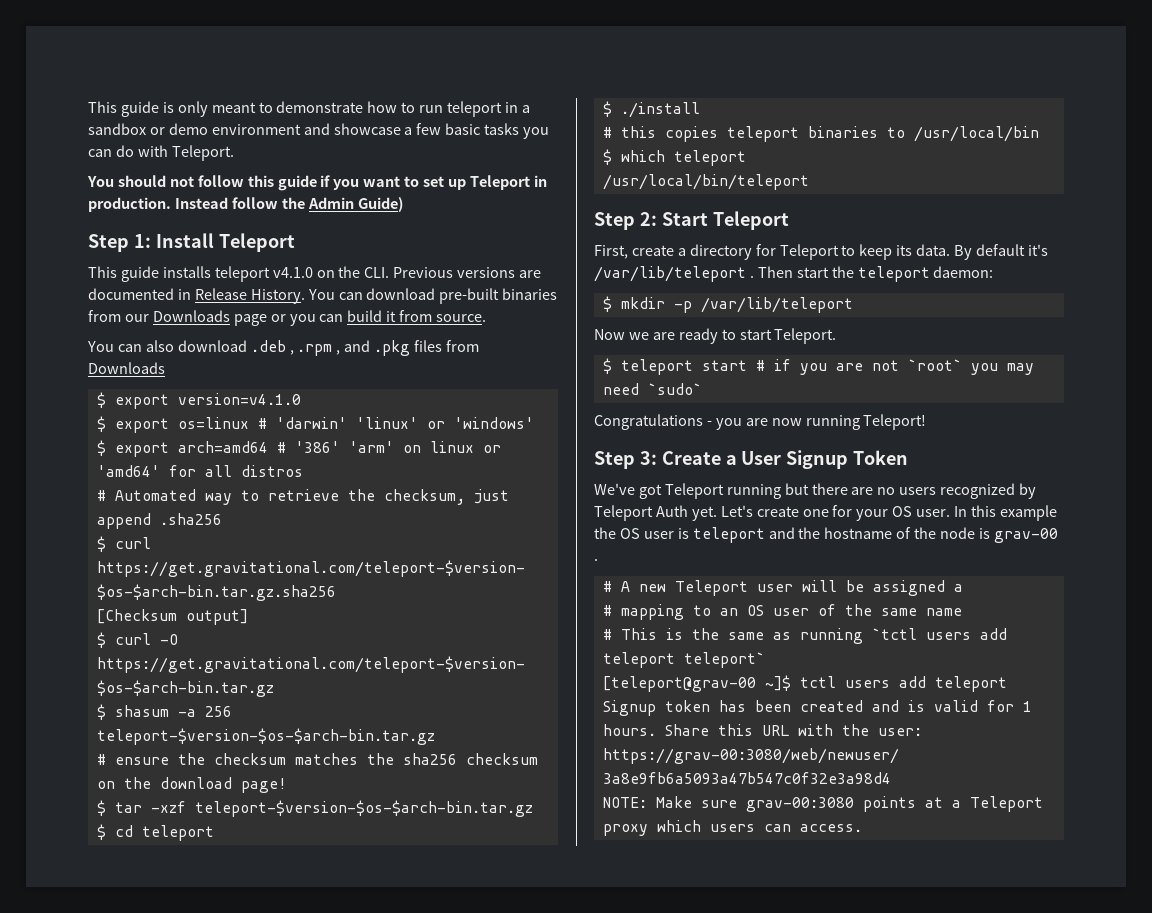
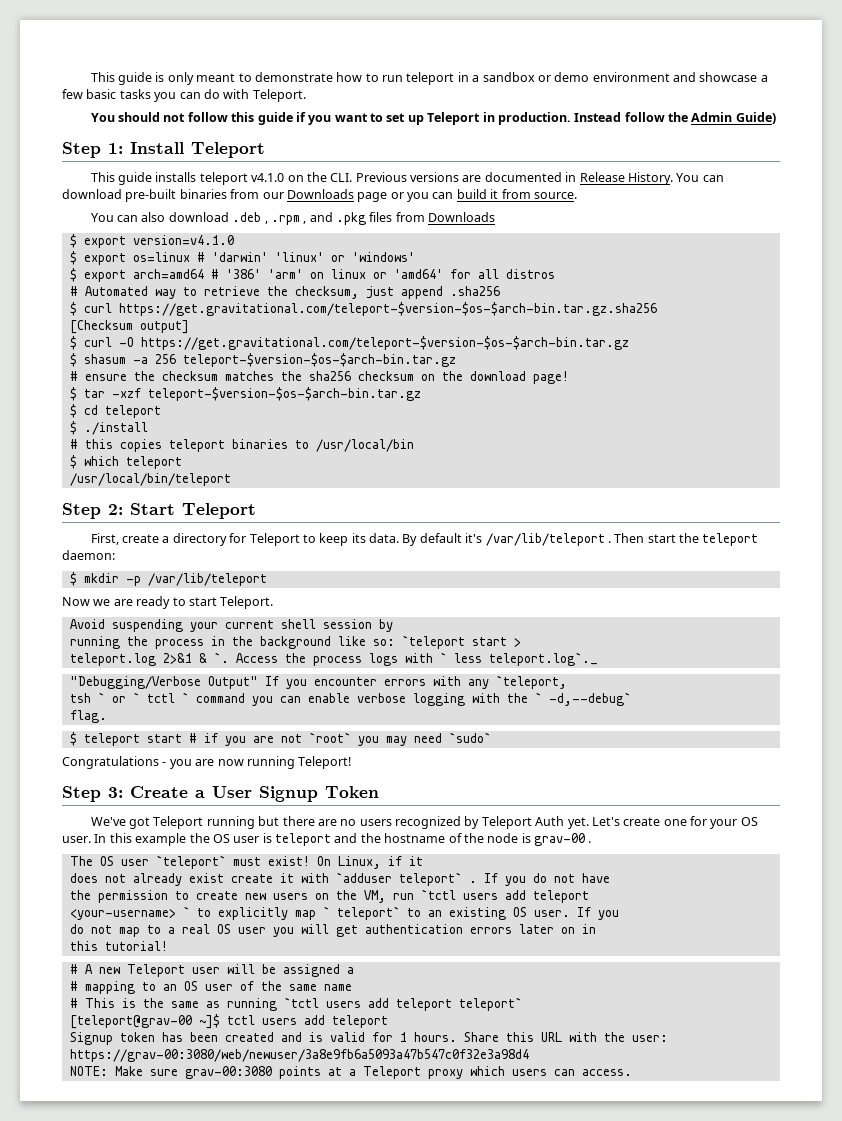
(837, 336) none -> [69,619,393,632] [69,635,521,649] [69,652,598,666] [69,675,567,689] [69,692,631,706] [69,710,107,723] // Avoid suspending your current shell session by // running the process in the background like so: `teleport start > // teleport.log 2>&1 & `. Access the process logs with ` less teleport.log`._ // "Debugging/Verbose Output" If you encounter errors with any `teleport, // tsh ` or ` tctl ` command you can enable verbose logging with the ` -d,--debug` // flag.
(598, 560) none -> [69,855,423,869] [69,872,610,886] [69,889,589,903] [69,906,619,920] [69,924,596,937] [69,941,168,951] // The OS user `teleport` must exist! On Linux, if it // does not already exist create it with `adduser teleport` . If you do not have // the permission to create new users on the VM, run `tctl users add teleport // <your-username> ` to explicitly map ` teleport` to an existing OS user. If you // do not map to a real OS user you will get authentication errors later on in // this tutorial!

